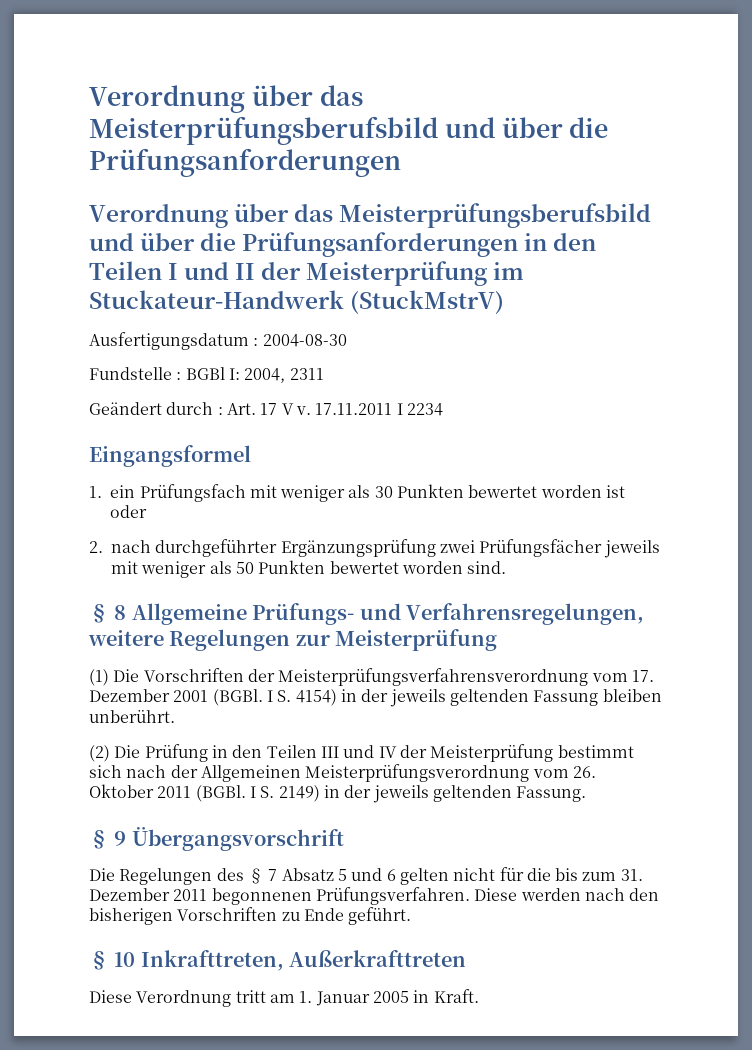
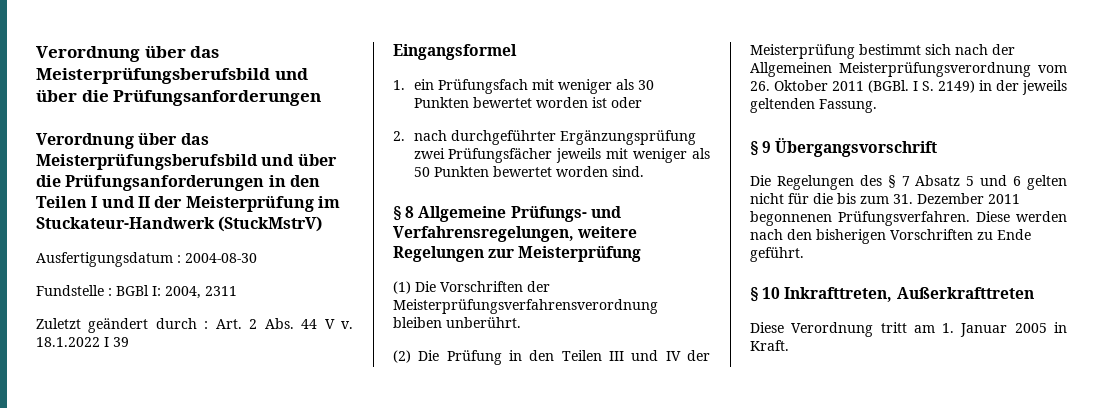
[89,402,162,415] Geändert -> [36,318,149,333] Zuletzt geändert
[260,403,443,416] 17 V v. 17.11.2011 I 2234 -> [249,318,354,329] [36,337,129,347] 2 Abs. 44 V v. 18.1.2022 I 39
[591,670,654,682] [89,689,599,707] vom 17. Dezember 2001 (BGBl. I S. 4154) in der jeweils geltenden Fassung -> (658, 306) none

